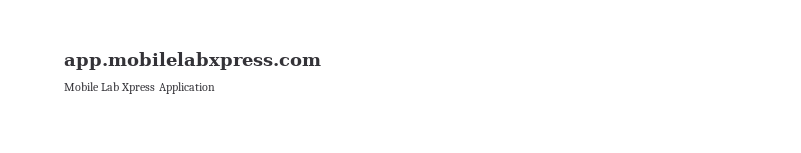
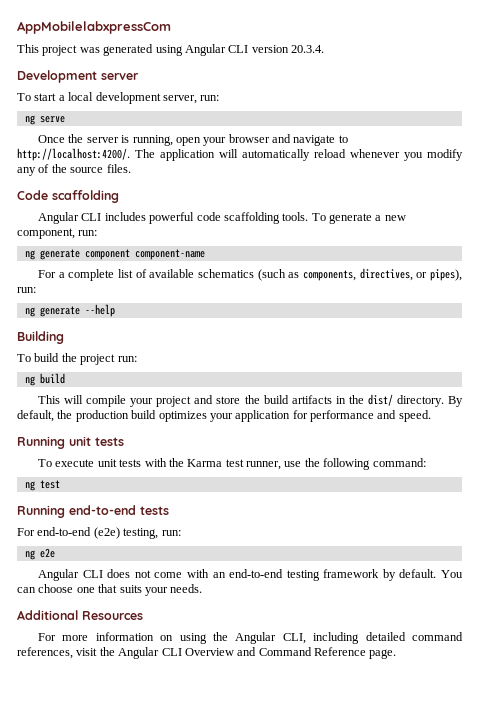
[64,52,321,70] [64,82,215,94] app.mobilelabxpress.com // Mobile Lab Xpress Application -> [17,21,171,34] [17,44,324,56] [17,70,139,83] [17,92,220,104] [24,115,65,125] [37,134,348,146] [17,148,463,161] [17,164,131,176] [17,190,119,203] [37,212,406,224] [17,228,98,239] [24,249,205,260] [37,268,462,281] [17,287,36,293] [24,304,115,317] [17,331,64,344] [17,353,137,365] [24,373,65,386] [37,394,463,407] [17,410,431,422] [17,436,124,449] [37,458,426,470] [24,480,60,491] [17,505,169,518] [17,527,181,539] [24,548,55,560] [37,569,464,581] [17,584,203,596] [17,610,143,620] [37,632,463,644] [17,647,397,659] AppMobilelabxpressCom // This project was generated using Angular CLI version 20.3.4. // Development server // To start a local development server, run: // ng serve // Once the server is running, open your browser and navigate to http://localhost:4200/. The application will automatically reload whenever you modify any of the source files. // Code scaffolding // Angular CLI includes powerful code scaffolding tools. To generate a new component, run: // ng generate component component-name // For a complete list of available schematics (such as components, directives, or pipes), run: // ng generate --help // Building // To build the project run: // ng build // This will compile your project and store the build artifacts in the dist/ directory. By default, the production build optimizes your application for performance and speed. // Running unit tests // To execute unit tests with the Karma test runner, use the following command: // ng test // Running end-to-end tests // For end-to-end (e2e) testing, run: // ng e2e // Angular CLI does not come with an end-to-end testing framework by default. You can choose one that suits your needs. // Additional Resources // For more information on using the Angular CLI, including detailed command references, visit the Angular CLI Overview and Command Reference page.

